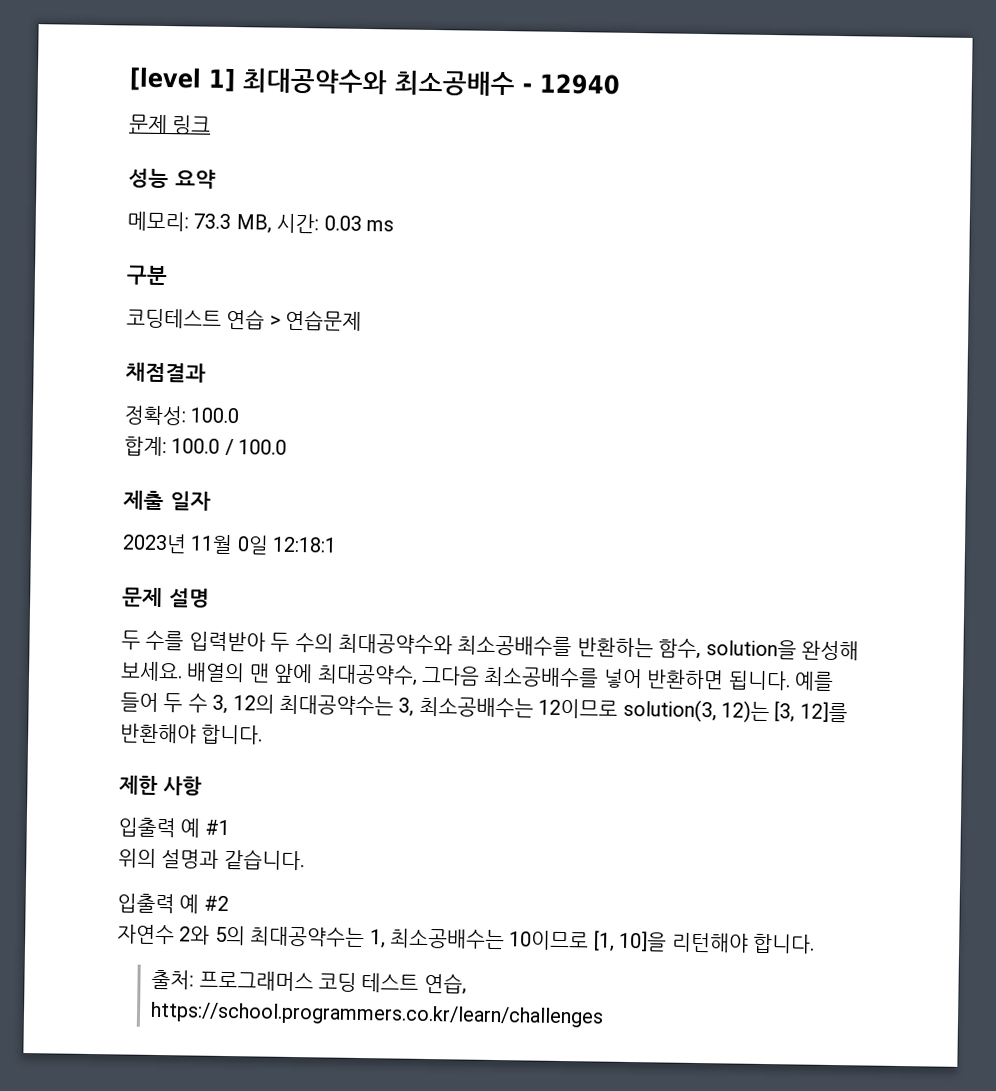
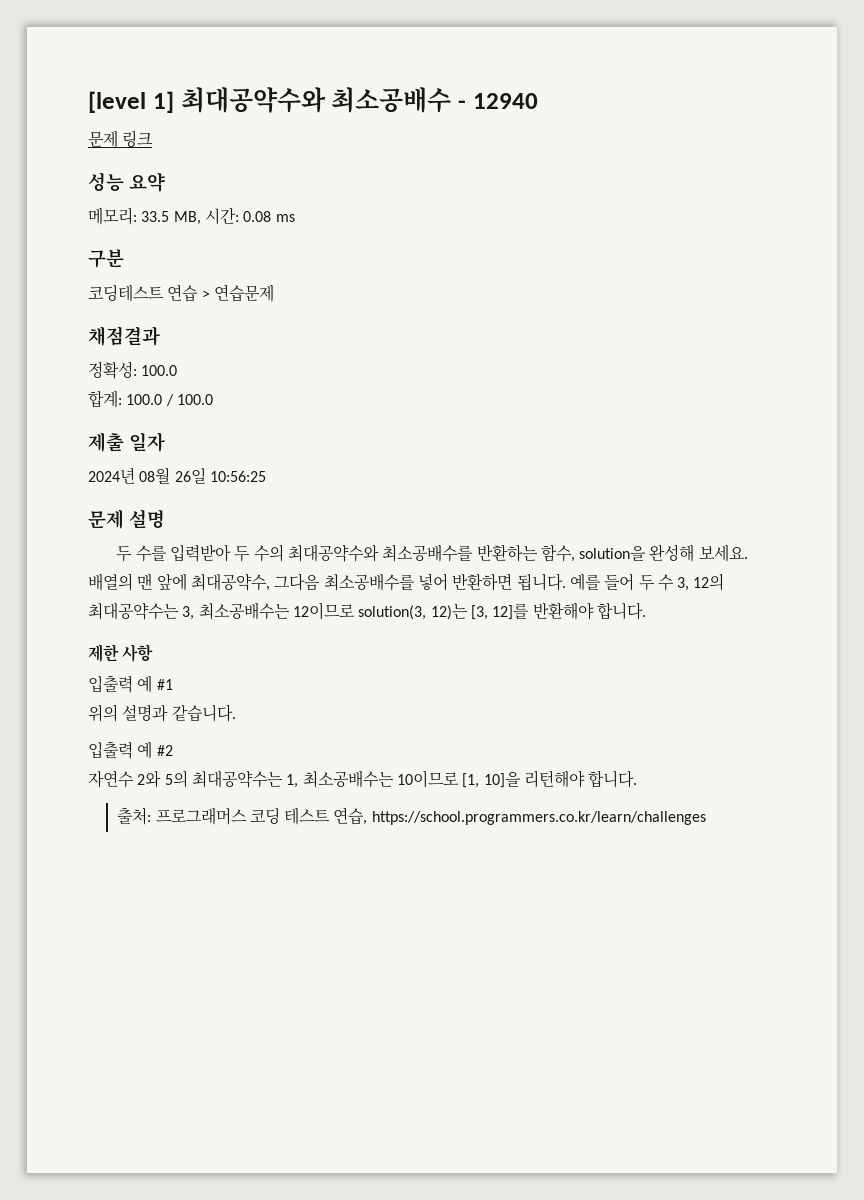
[193,213,232,230] 73.3 -> [141,211,170,222] 33.5
[323,215,362,231] 0.03 -> [243,211,272,222] 0.08
[122,533,338,555] 2023년 11월 0일 12:18:1 -> [88,467,266,484] 2024년 08월 26일 10:56:25

